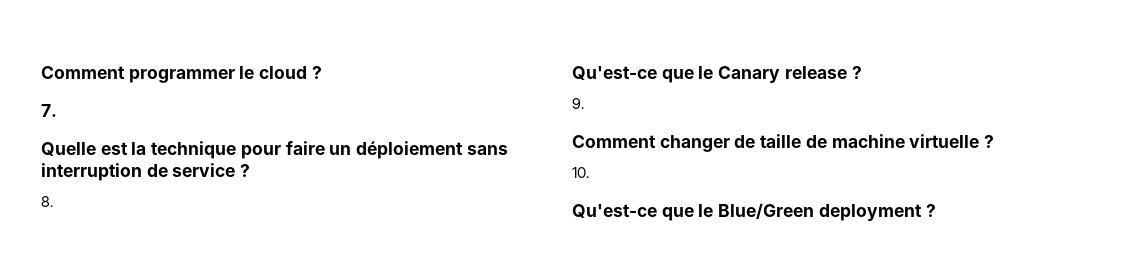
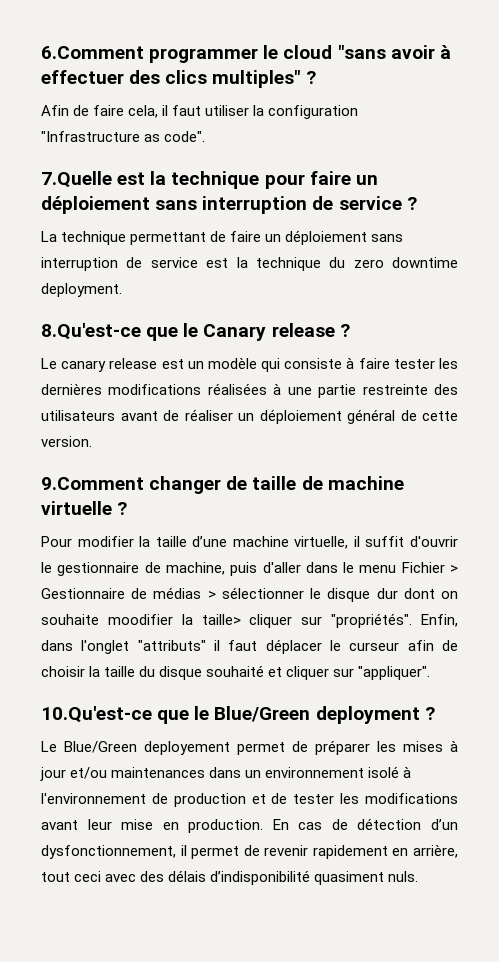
[41,66,125,79] Comment -> [41,46,144,59] 6.Comment
[311,66,322,79] [41,104,57,117] [41,142,96,156] ? // 7. // Quelle -> [337,45,451,59] [41,70,316,88] [41,105,359,119] [41,131,206,142] [41,171,112,188] "sans avoir à effectuer des clics multiples" ? // Afin de faire cela, il faut utiliser la configuration "Infrastructure as code". // 7.Quelle
[41,196,53,207] [572,66,657,80] 8. // Qu'est-ce -> [41,230,404,245] [41,257,458,271] [41,283,122,297] [41,323,141,340] La technique permettant de faire un déploiement sans interruption de service est la technique du zero downtime deployment. // 8.Qu'est-ce
[572,98,584,109] [572,135,656,148] 9. // Comment -> [41,357,459,372] [41,383,459,398] [41,409,458,424] [41,436,92,447] [41,477,144,490] Le canary release est un modèle qui consiste à faire tester les dernières modifications réalisées à une partie restreinte des utilisateurs avant de réaliser un déploiement général de cette version. // 9.Comment
[572,167,589,178] [572,204,657,218] 10. // Qu'est-ce -> [41,536,458,549] [41,562,459,576] [41,587,459,602] [41,613,459,628] [41,639,458,654] [41,665,431,680] [41,706,152,723] Pour modifier la taille d’une machine virtuelle, il suffit d'ouvrir le gestionnaire de machine, puis d'aller dans le menu Fichier > Gestionnaire de médias > sélectionner le disque dur dont on souhaite moodifier la taille> cliquer sur "propriétés". Enfin, dans l'onglet "attributs" il faut déplacer le curseur afin de choisir la taille du disque souhaité et cliquer sur "appliquer". // 10.Qu'est-ce
(936, 210) none -> [41,740,458,755] [40,766,412,781] [41,793,458,807] [41,818,458,833] [41,844,458,859] [41,870,419,885] // Le Blue/Green deployement permet de préparer les mises à jour et/ou maintenances dans un environnement isolé à l'environnement de production et de tester les modifications avant leur mise en production. En cas de détection d’un dysfonctionnement, il permet de revenir rapidement en arrière, tout ceci avec des délais d’indisponibilité quasiment nuls.

